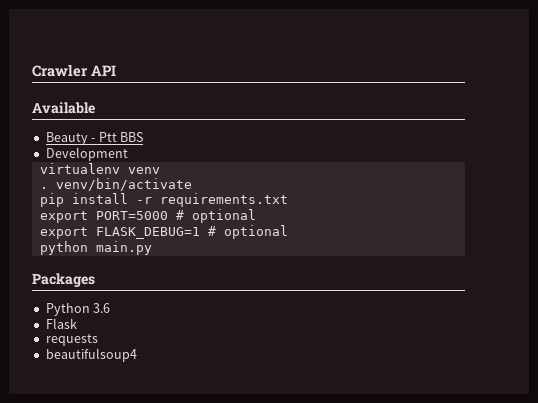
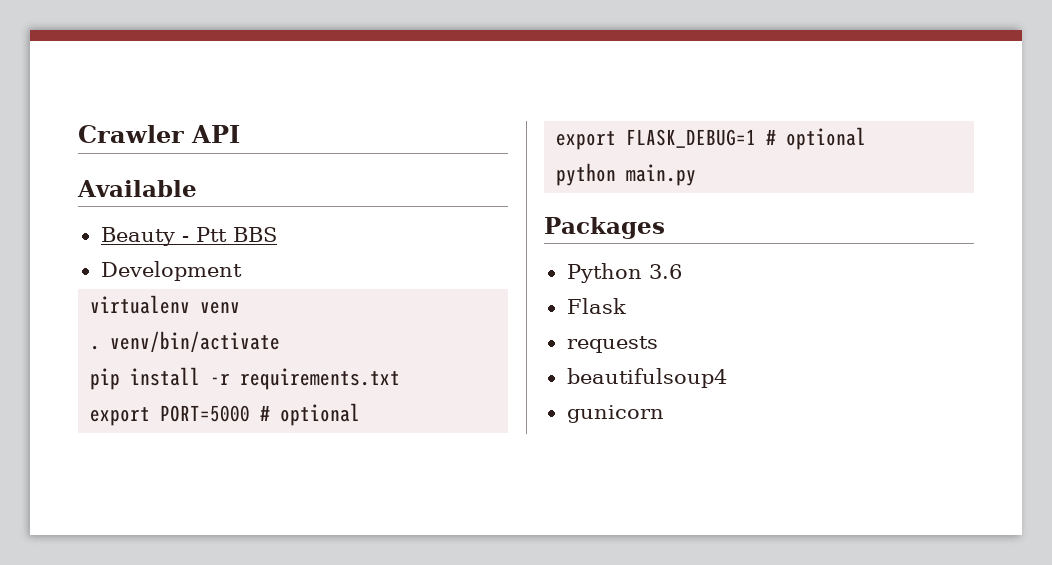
(137, 355) none -> [566,405,664,423] // gunicorn

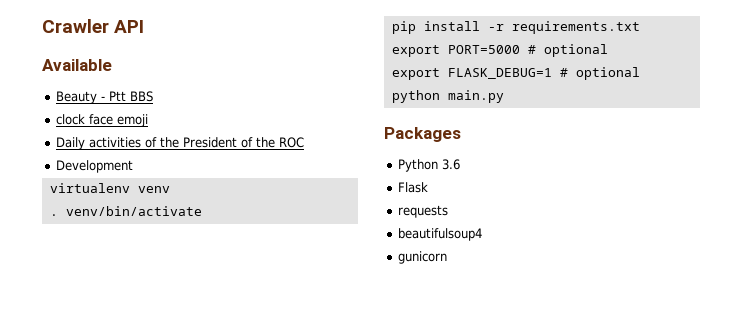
(277, 234) none -> [56,114,149,127] [56,137,305,150] // clock face emoji // Daily activities of the President of the ROC

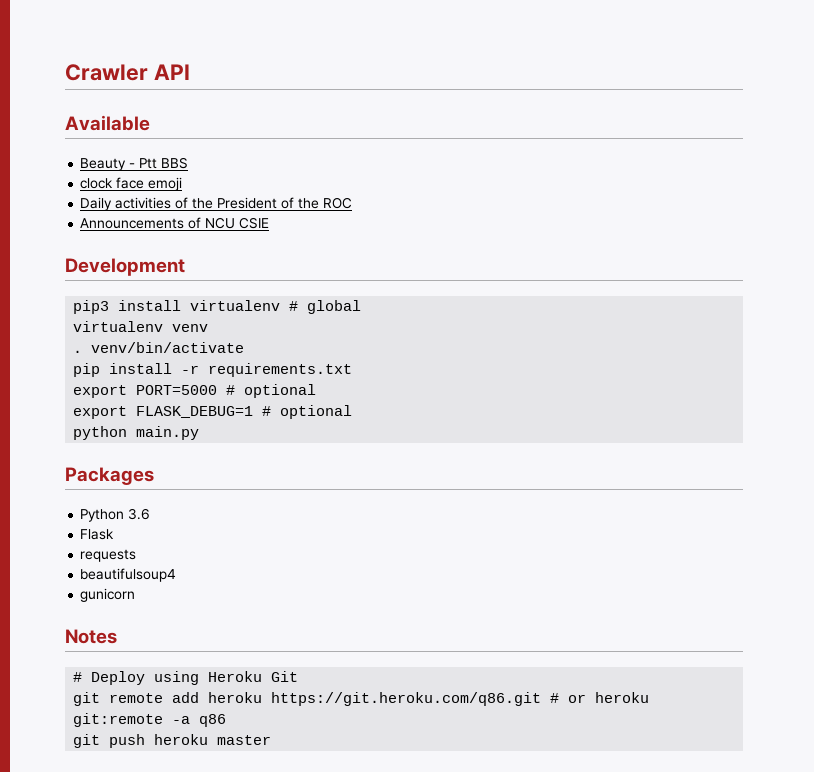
[56,160,134,173] Development -> [80,217,270,229] [65,258,185,276] [73,300,362,314] Announcements of NCU CSIE // Development // pip3 install virtualenv # global
(448, 257) none -> [65,629,117,644] [73,671,299,685] [73,692,650,706] [73,713,227,727] [73,734,272,748] // Notes // # Deploy using Heroku Git // git remote add heroku https://git.heroku.com/q86.git # or heroku git:remote -a q86 // git push heroku master

